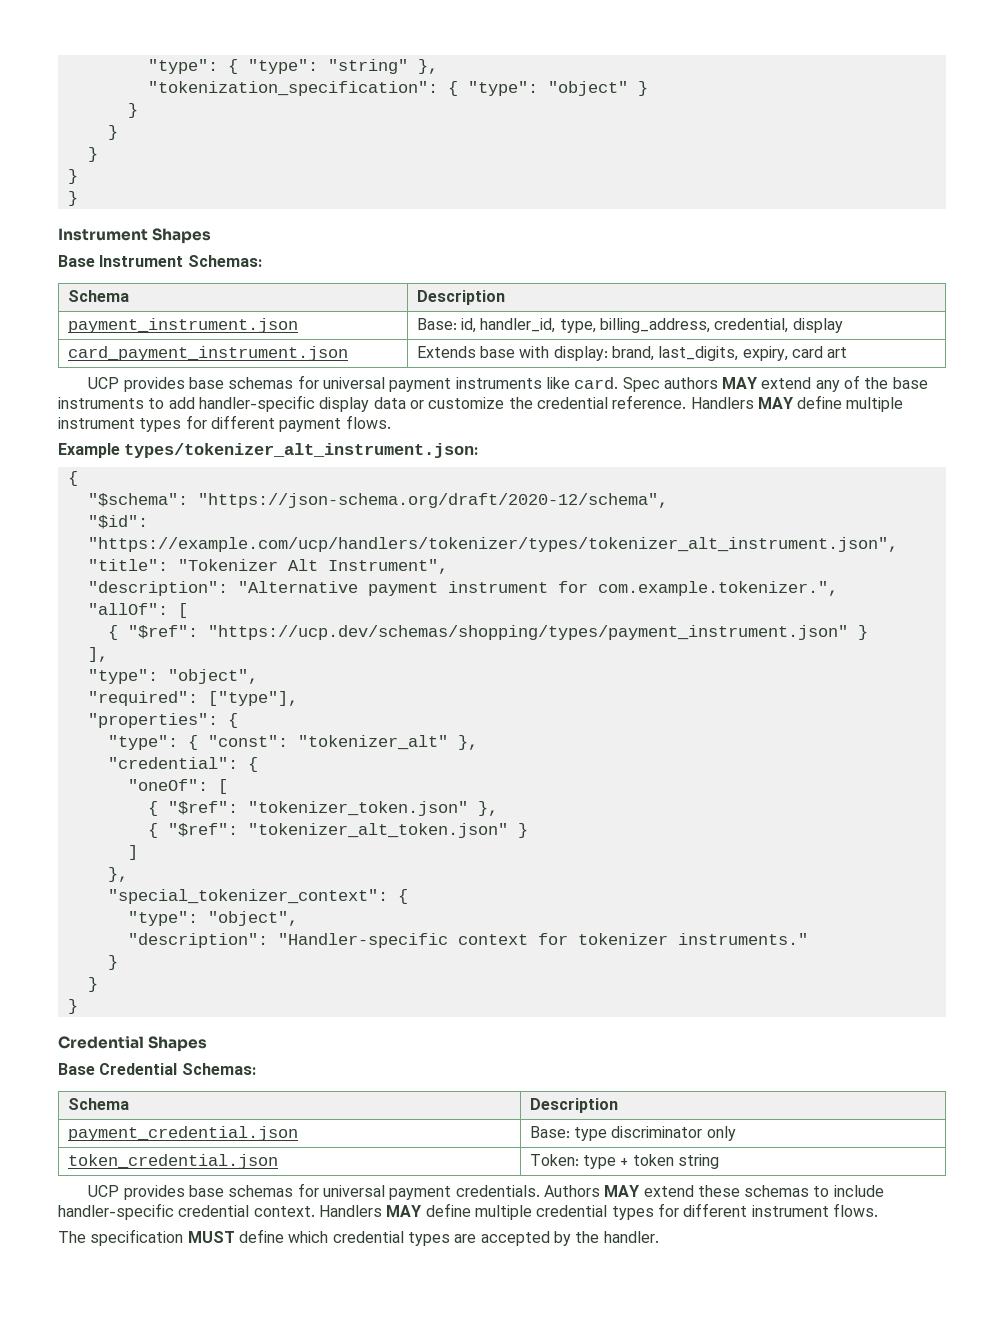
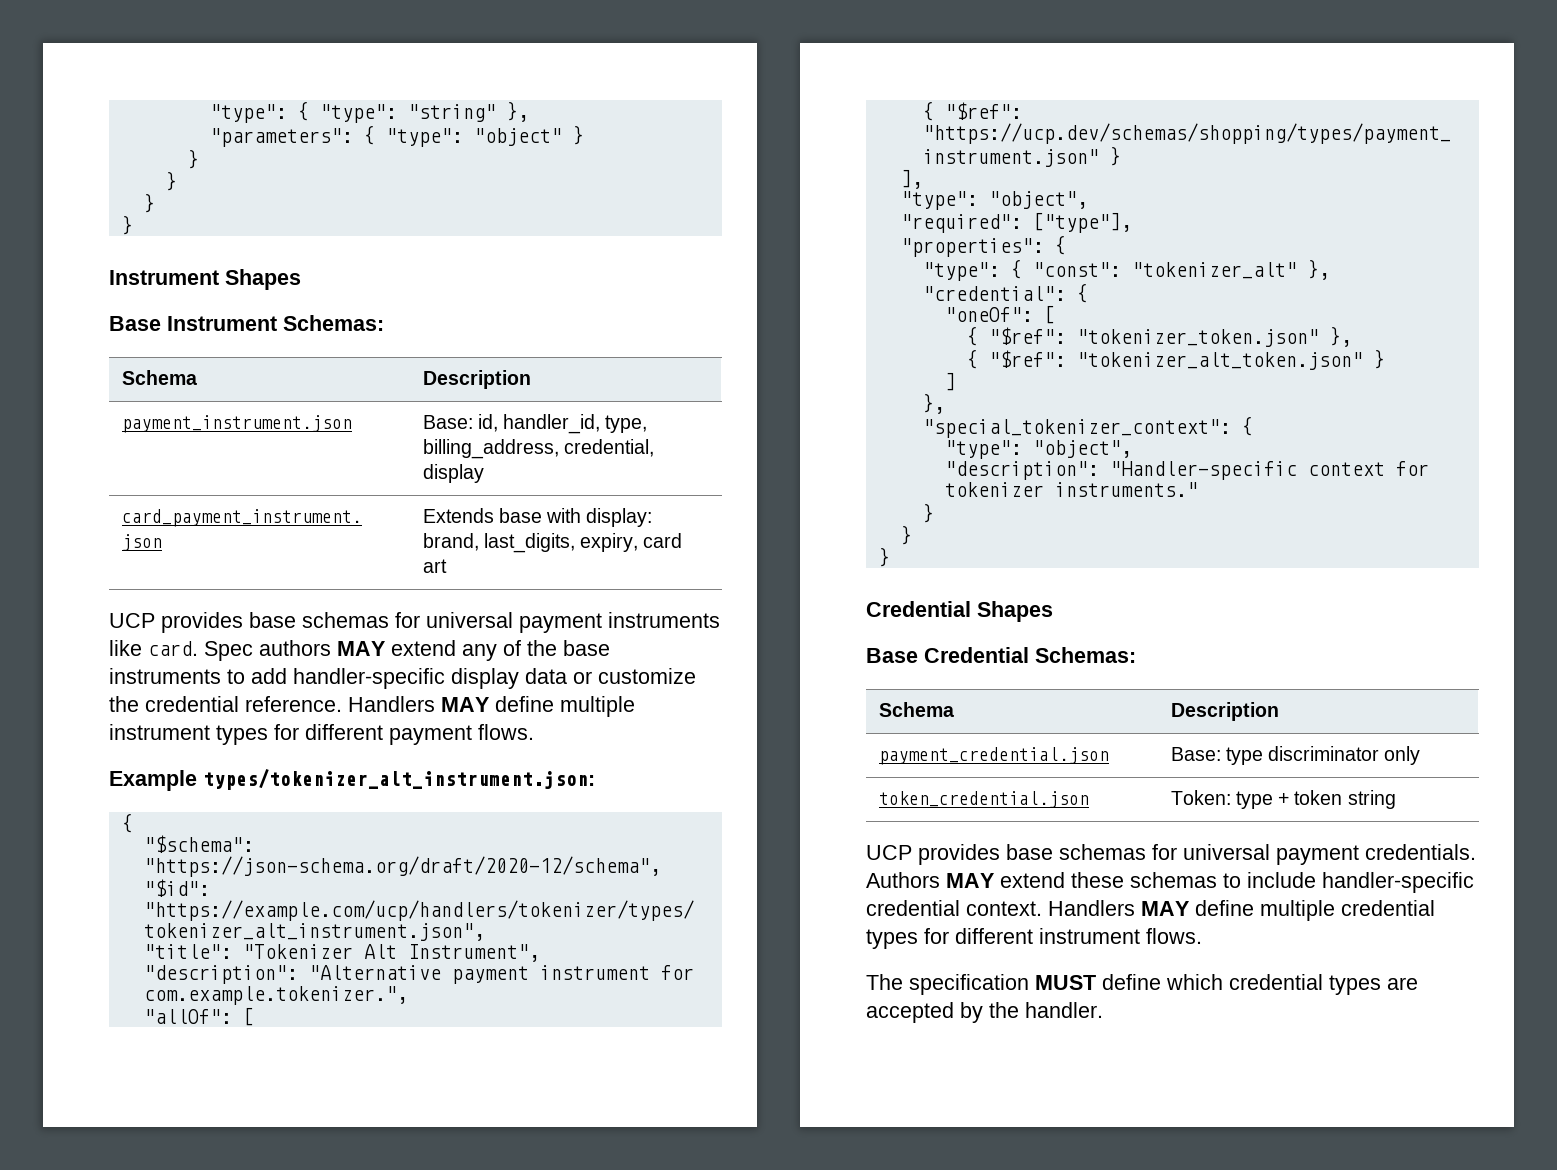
[147,81,438,96] "tokenization_specification": -> [209,128,353,147] "parameters":
[67,191,78,206] // } -> (133, 225) none

